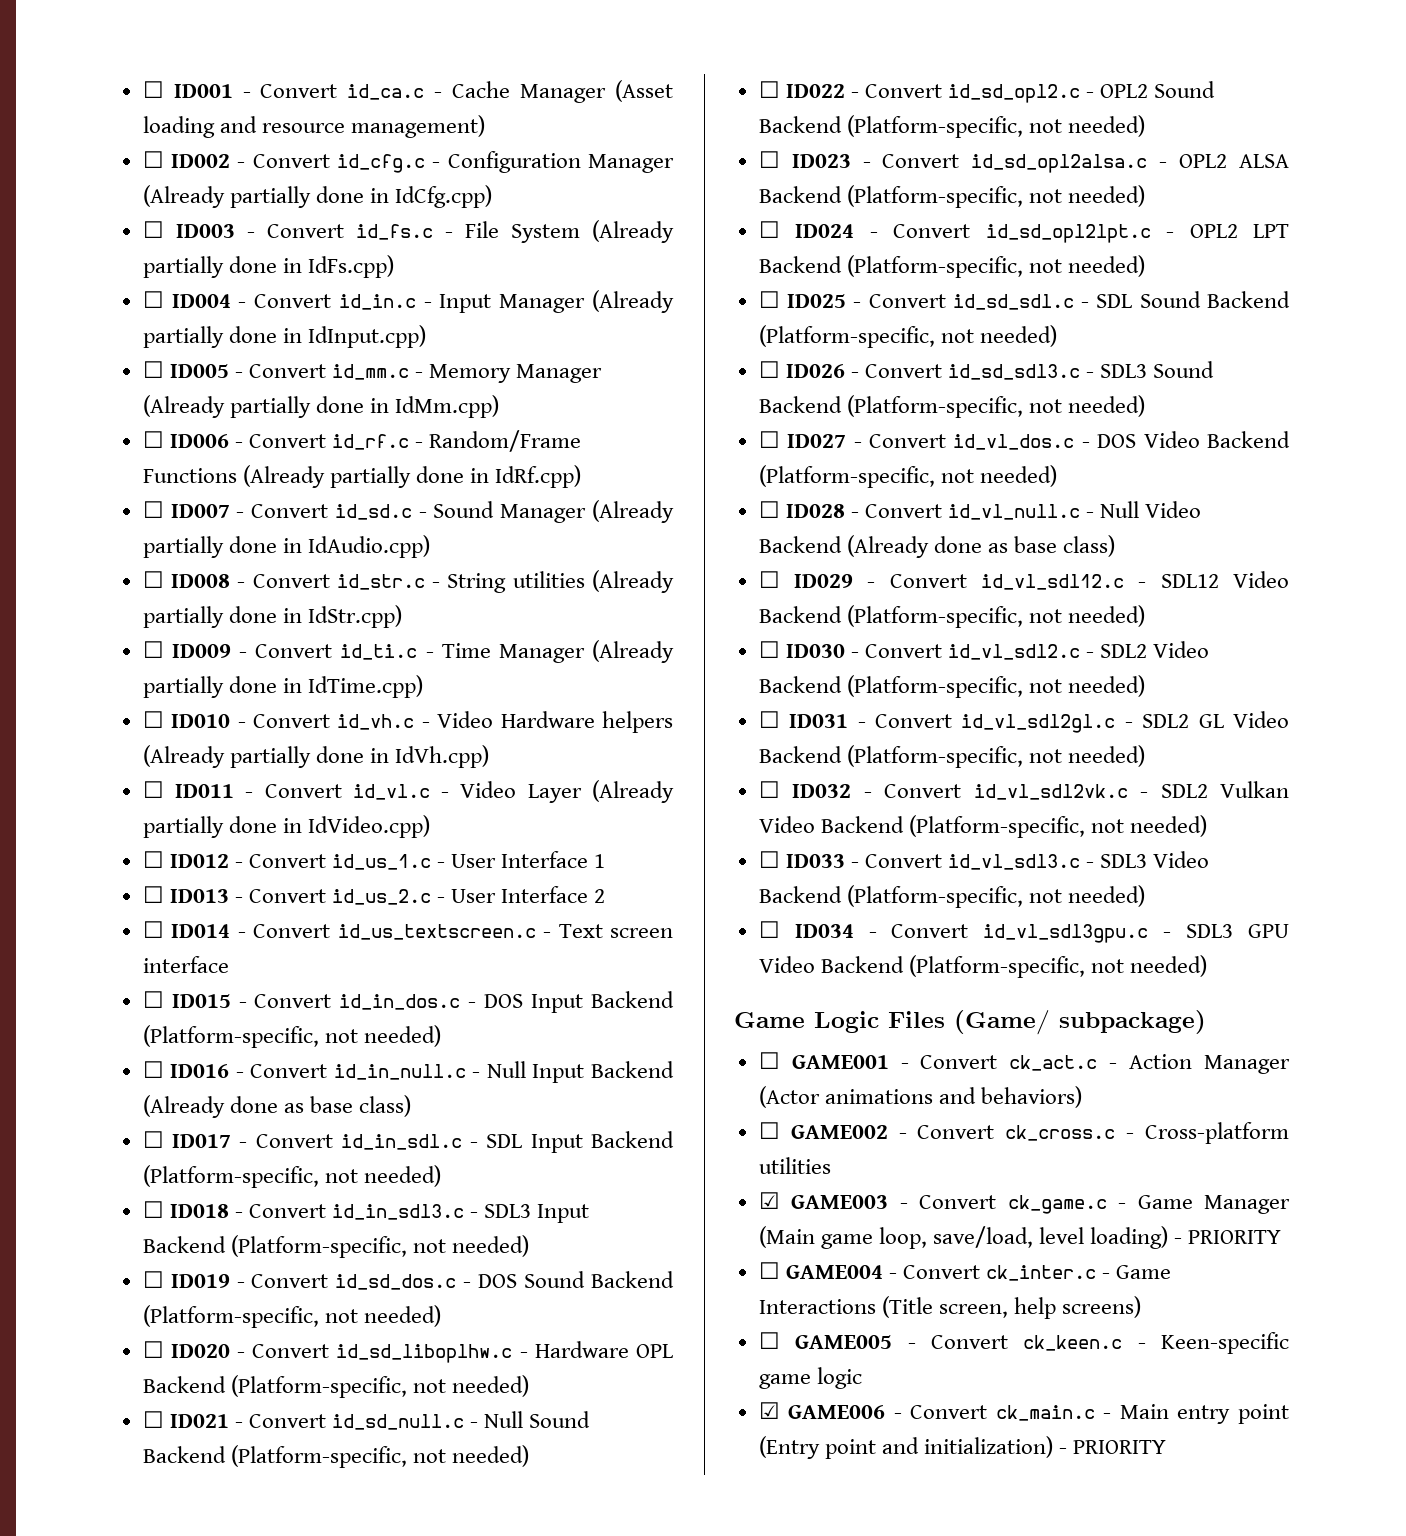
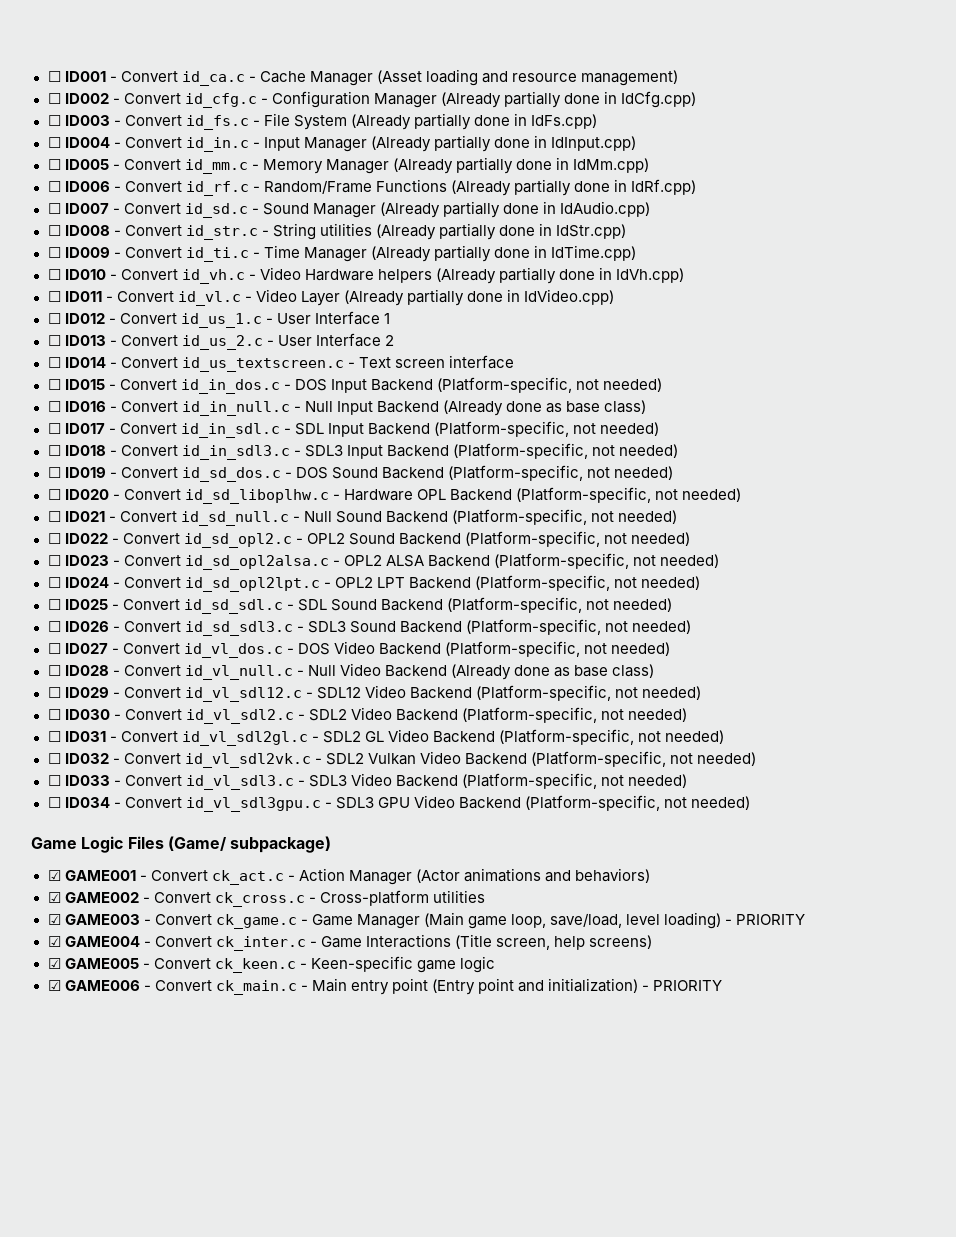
[758,1052,780,1069] ☐ -> [47,870,61,881] ☑
[758,1122,780,1139] ☐ -> [47,892,61,903] ☑
[758,1262,780,1279] ☐ -> [47,936,61,947] ☑
[758,1332,780,1349] ☐ -> [47,958,61,969] ☑

